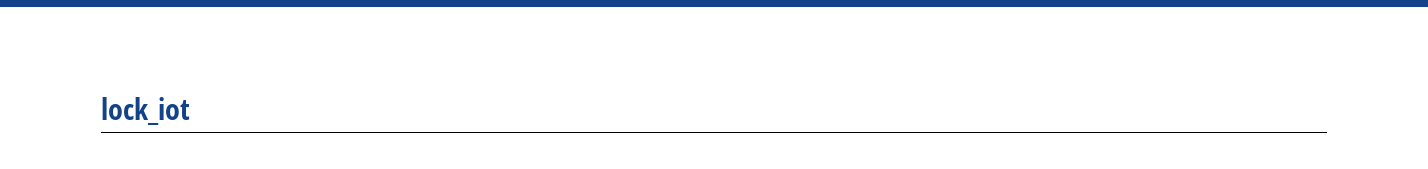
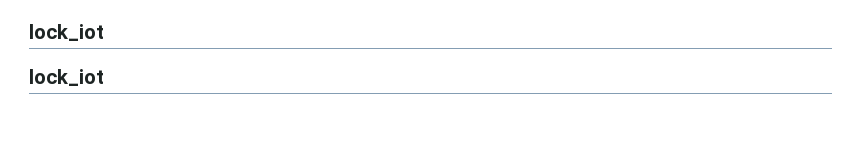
[101,97,190,125] lock_iot -> [29,24,104,41] [29,69,104,86] lock_iot // lock_iot

